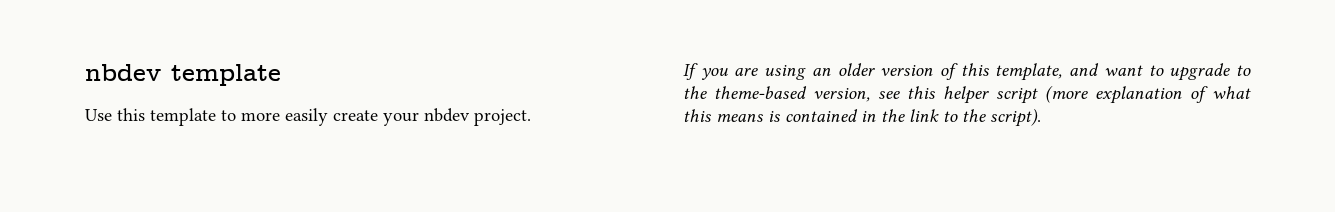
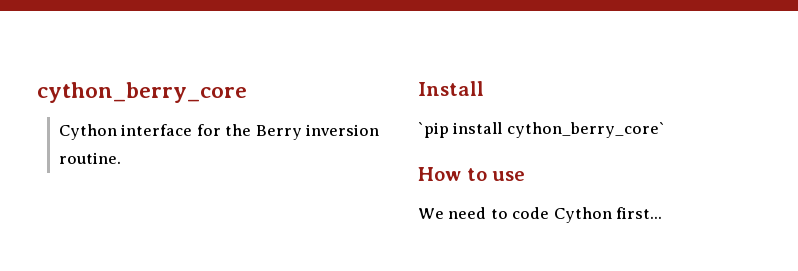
[85,64,281,86] [85,108,531,126] [683,63,1251,81] [683,85,1251,104] [683,108,1041,127] nbdev template // Use this template to more easily create your nbdev project. // If you are using an older version of this template, and want to upgrade to the theme-based version, see this helper script (more explanation of what this means is contained in the link to the script). -> [37,82,247,103] [58,124,380,140] [58,152,121,164] [418,81,484,96] [418,122,665,138] [418,167,526,181] [418,207,663,223] cython_berry_core // Cython interface for the Berry inversion routine. // Install // `pip install cython_berry_core` // How to use // We need to code Cython first...

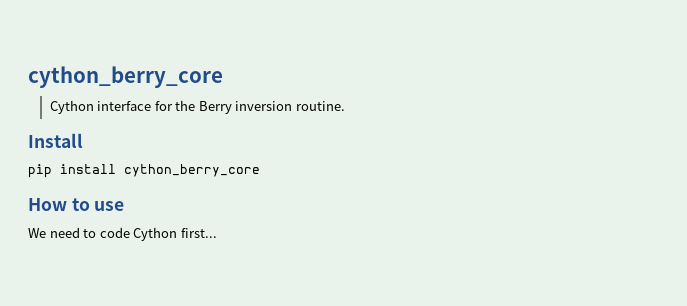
[418,122,665,138] `pip install cython_berry_core` -> [28,164,260,178] pip install cython_berry_core

